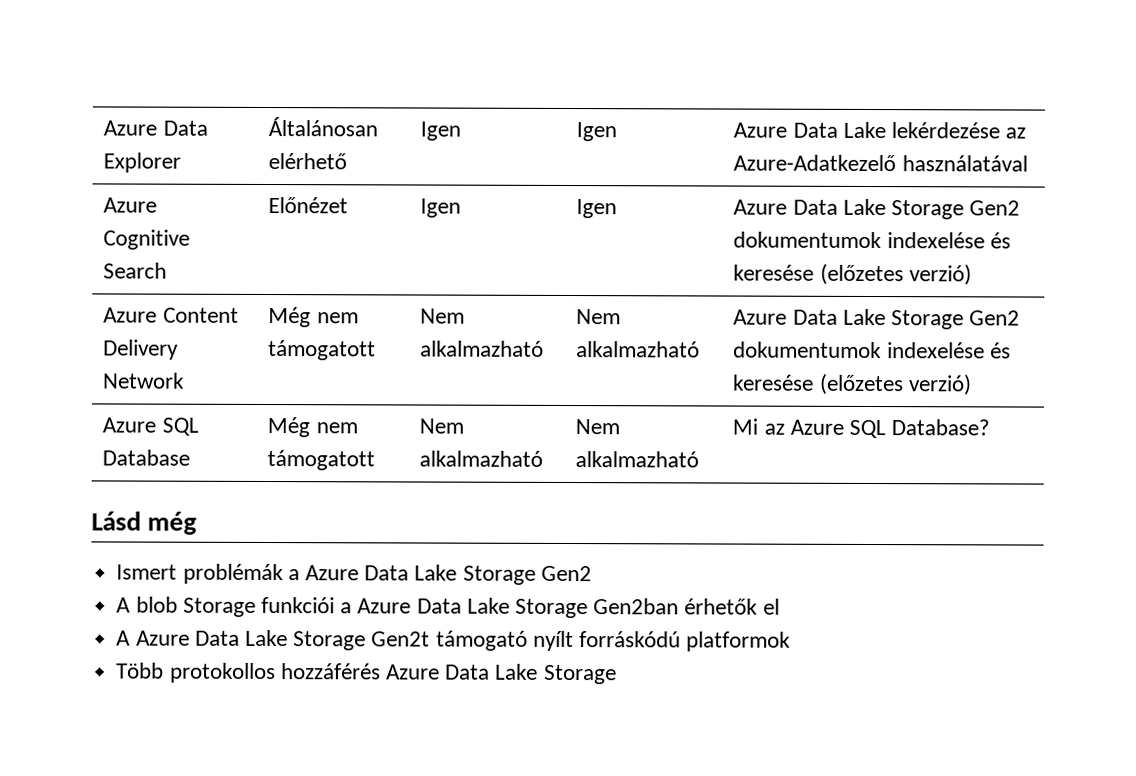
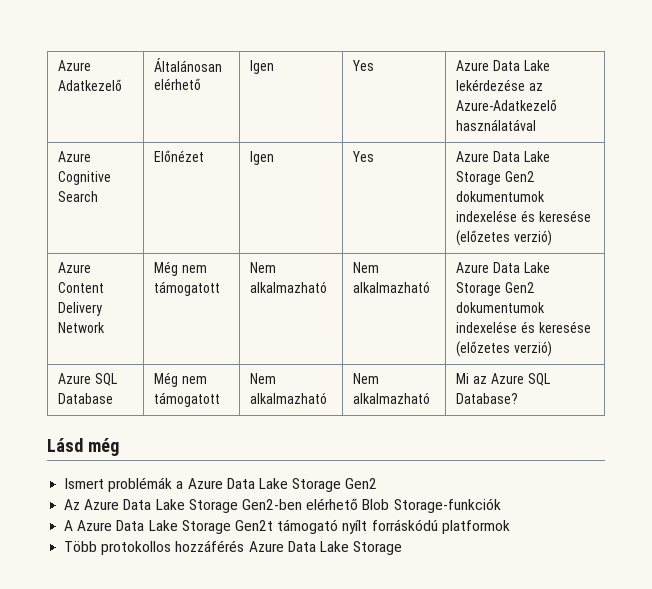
[103,120,208,136] [103,152,182,173] Azure Data Explorer -> [58,60,92,71] [58,79,123,91] Azure Adatkezelő
[576,122,618,142] Igen -> [352,60,375,71] Yes
[576,199,618,219] Igen -> [352,151,375,162] Yes
[116,596,780,619] A blob Storage funkciói a Azure Data Lake Storage Gen2ban érhetők el -> [64,498,501,513] Az Azure Data Lake Storage Gen2-ben elérhető Blob Storage-funkciók

